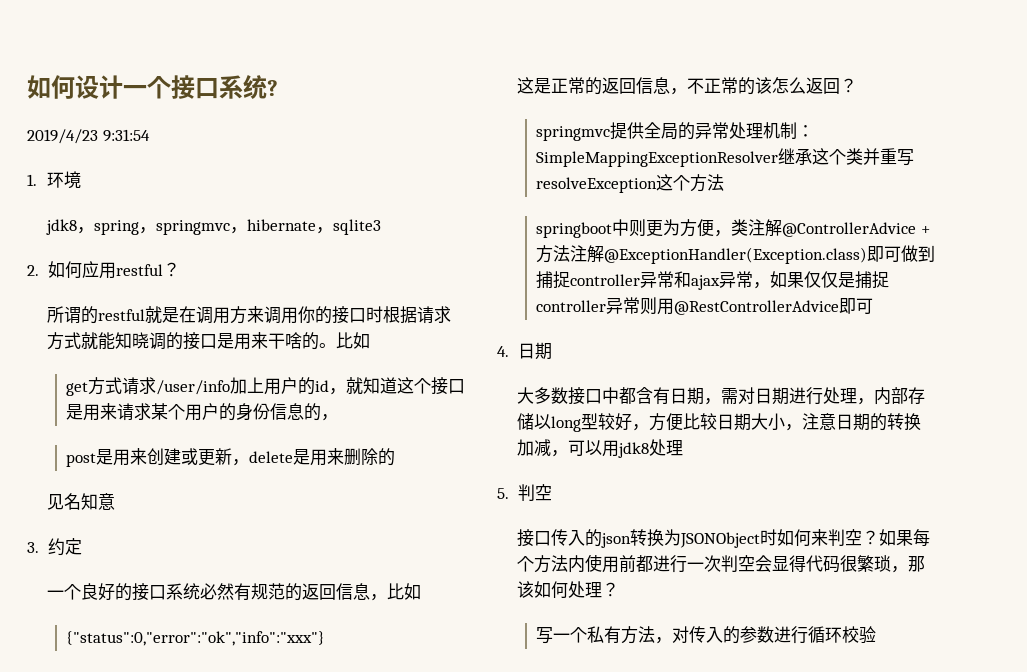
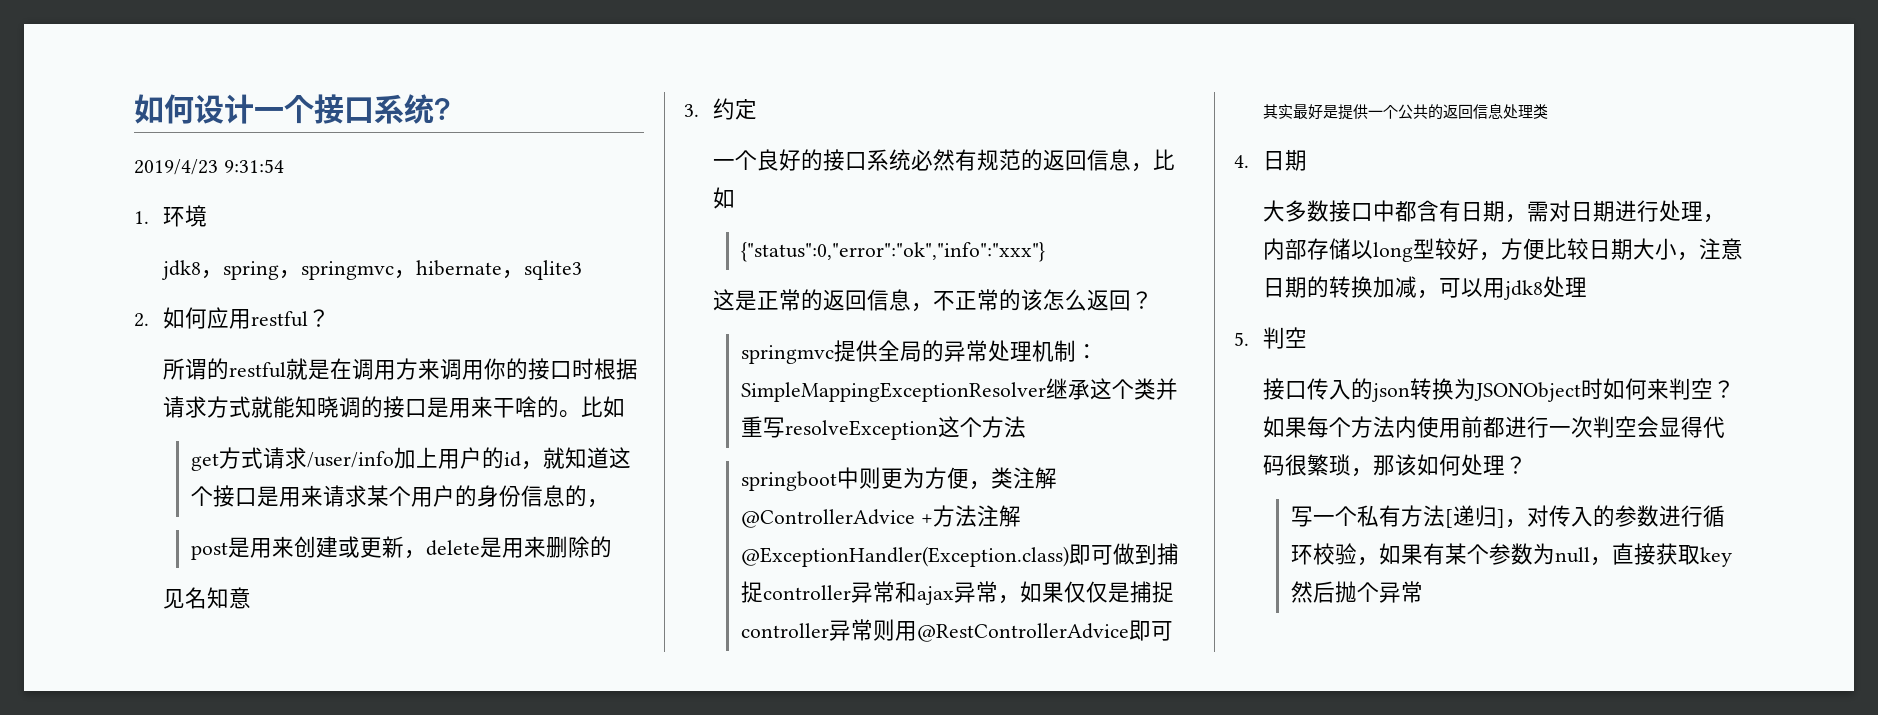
(874, 306) none -> [1262,103,1548,120] // 其实最好是提供一个公共的返回信息处理类
(656, 634) none -> [1444,505,1505,528] [递归]
(877, 635) none -> [1356,543,1732,567] [1290,581,1423,603] ，如果有某个参数为null，直接获取key然后抛个异常

